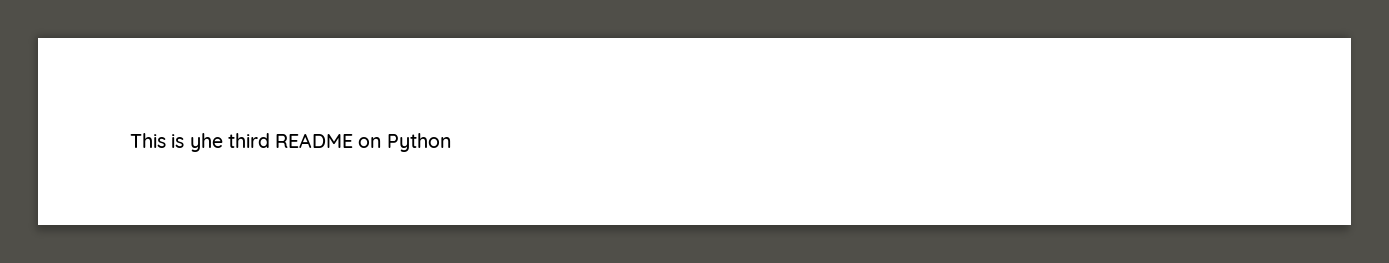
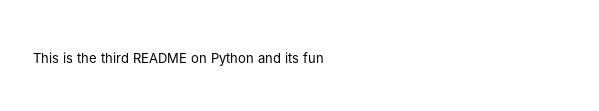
[189,133,223,152] yhe -> [77,53,97,63] the
(451, 142) none -> [258,52,324,64] and its fun

